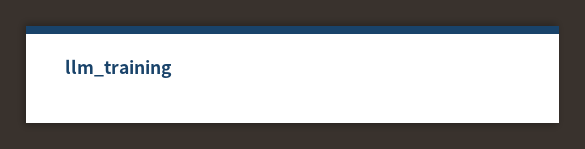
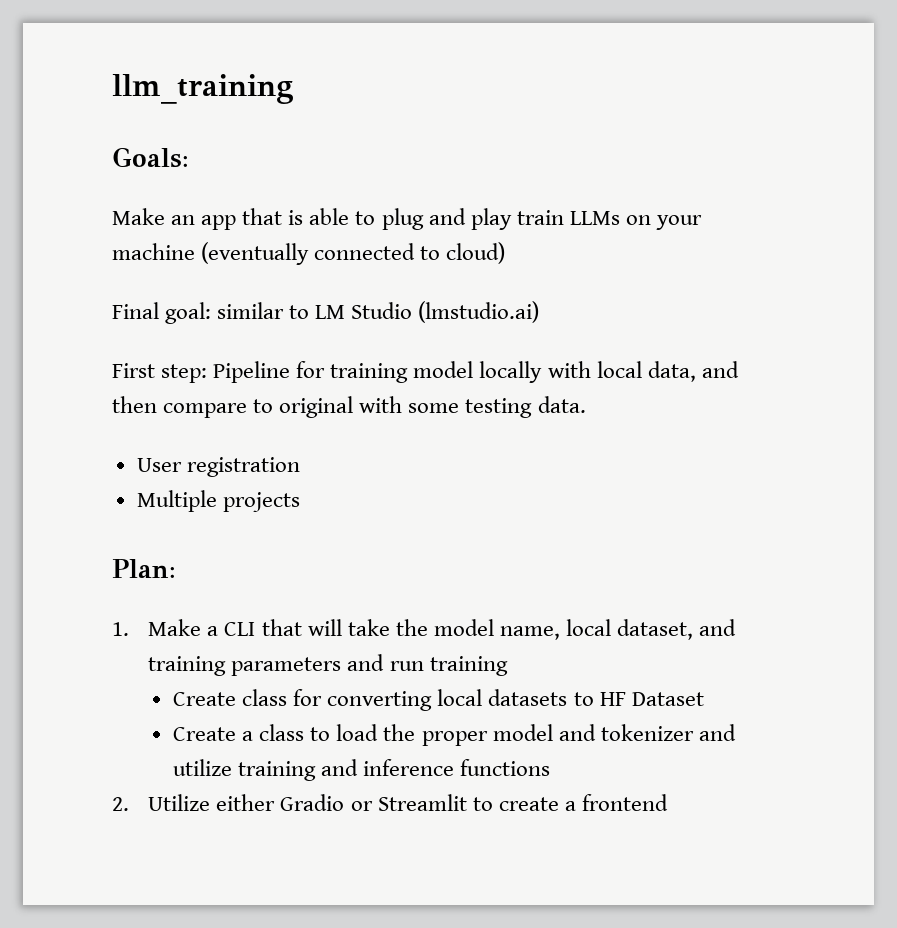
(172, 68) none -> [112,147,189,168] [112,208,702,230] [112,242,506,265] [112,301,540,324] [112,361,739,383] [112,396,586,418] [136,457,300,477] [136,490,300,512] [112,559,176,578] [112,619,737,640] [148,654,508,676] [173,689,704,711] [173,724,736,746] [173,759,551,781] [112,794,668,811] // Goals: // Make an app that is able to plug and play train LLMs on your machine (eventually connected to cloud) // Final goal: similar to LM Studio (lmstudio.ai) // First step: Pipeline for training model locally with local data, and then compare to original with some testing data. // User registration // Multiple projects // Plan: // 1. Make a CLI that will take the model name, local dataset, and training parameters and run training // Create class for converting local datasets to HF Dataset // Create a class to load the proper model and tokenizer and utilize training and inference functions // 2. Utilize either Gradio or Streamlit to create a frontend

